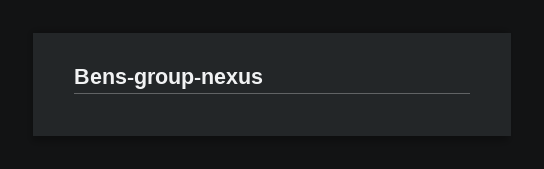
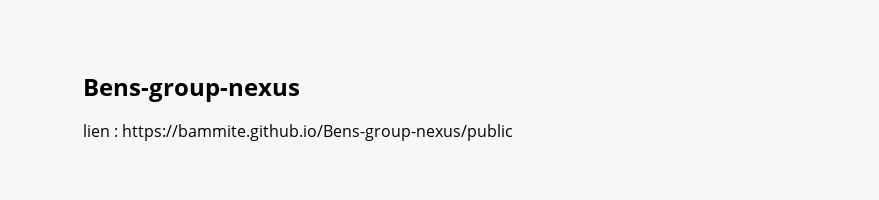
(263, 79) none -> [83,124,514,141] // lien : https://bammite.github.io/Bens-group-nexus/public

